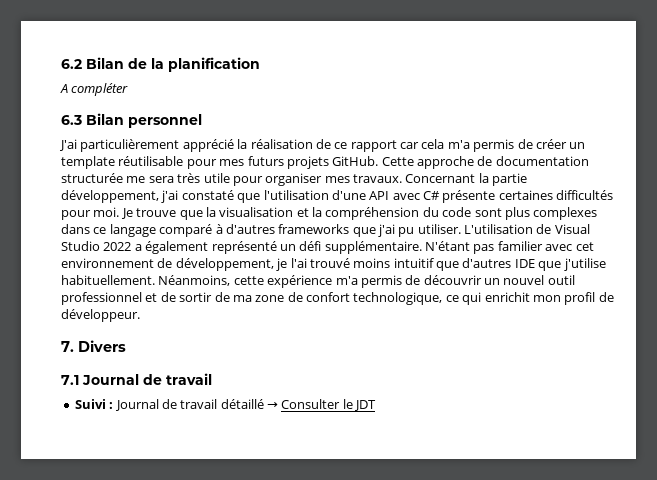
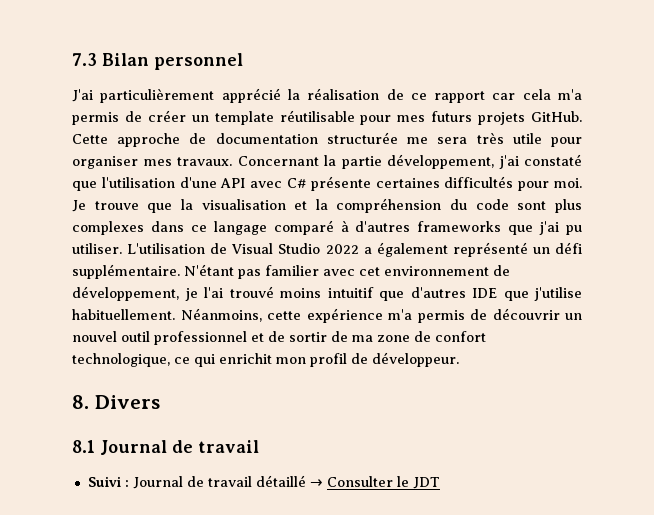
[61,57,260,72] [60,83,129,96] [61,115,82,125] 6.2 Bilan de la planification // A compléter // 6.3 -> [72,53,97,66] 7.3
[61,341,74,352] 7. -> [72,395,89,409] 8.
[61,375,79,385] 7.1 -> [72,440,95,453] 8.1

